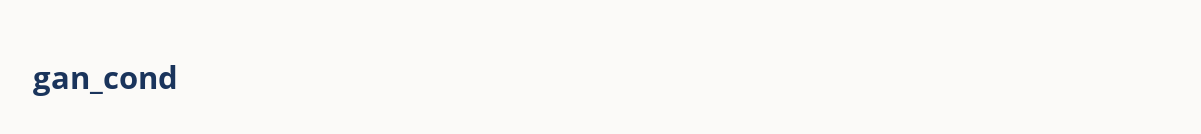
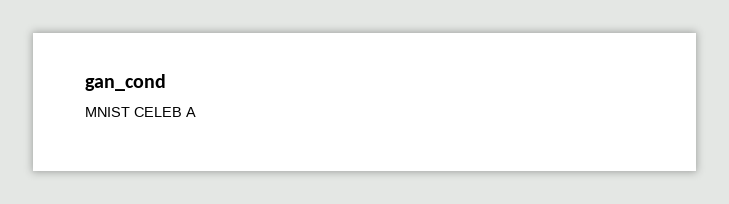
(178, 80) none -> [85,107,196,117] // MNIST CELEB A

